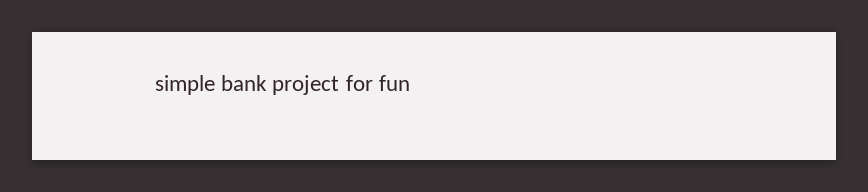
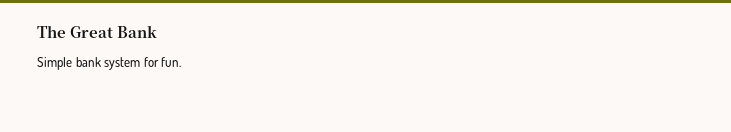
[155,75,410,95] simple bank project for fun -> [37,25,158,38] [37,57,182,70] The Great Bank // Simple bank system for fun.

